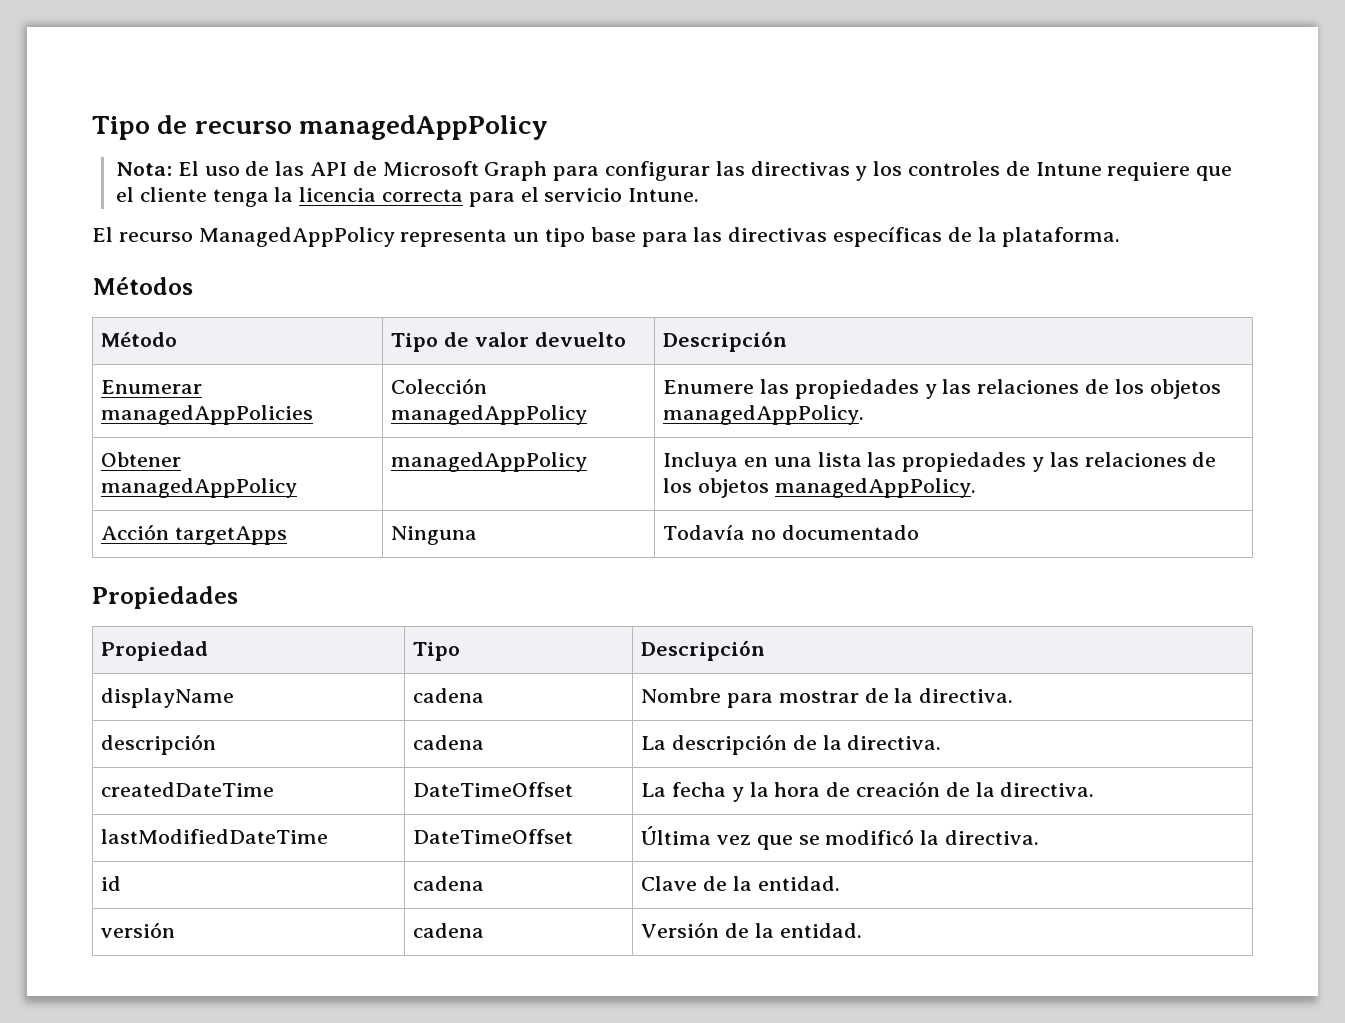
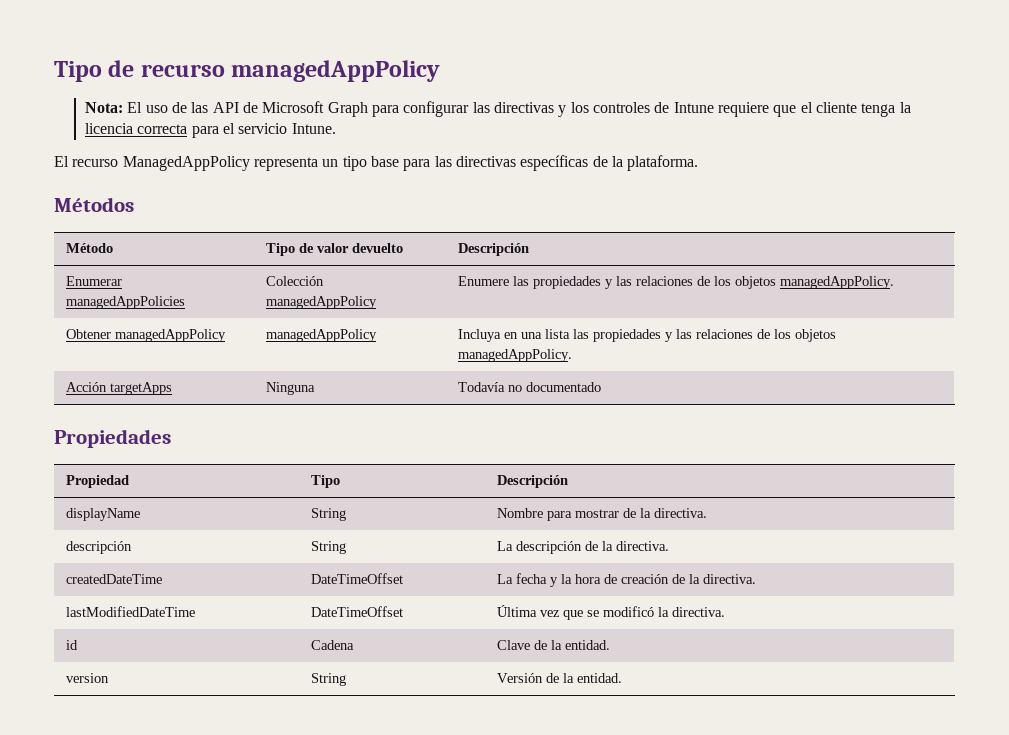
[413,688,485,703] cadena -> [310,508,346,521] String
[413,735,485,750] cadena -> [310,541,346,554] String
[413,876,485,891] cadena -> [310,640,354,650] Cadena
[101,922,176,938] [413,923,485,938] versión | cadena -> [65,673,109,683] [310,673,346,686] version | String

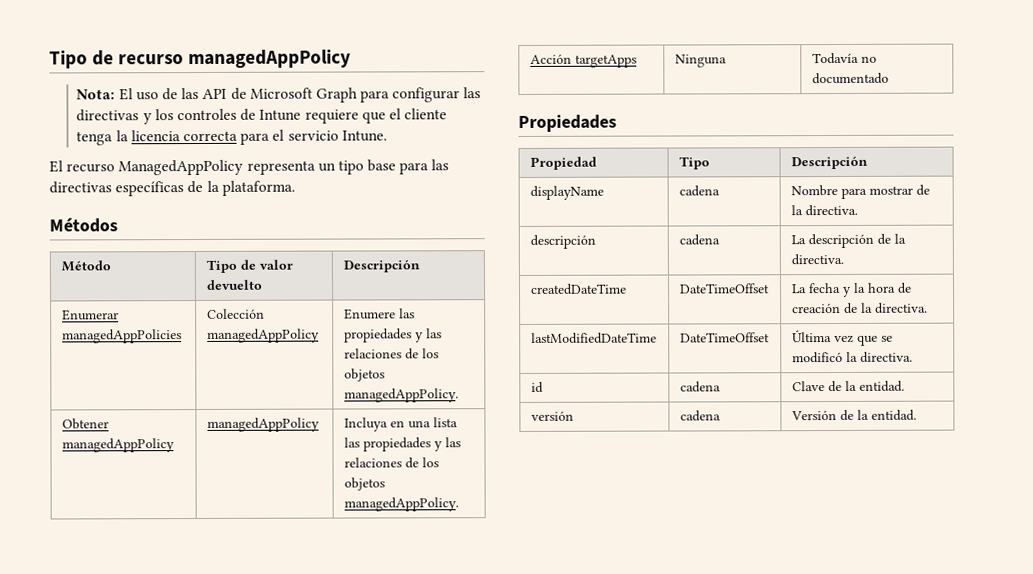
[310,508,346,521] String -> [678,185,720,197] cadena
[310,541,346,554] String -> [678,234,720,246] cadena
[310,640,354,650] Cadena -> [679,381,721,393] cadena
[65,673,109,683] [310,673,346,686] version | String -> [530,410,574,421] [679,410,721,422] versión | cadena

